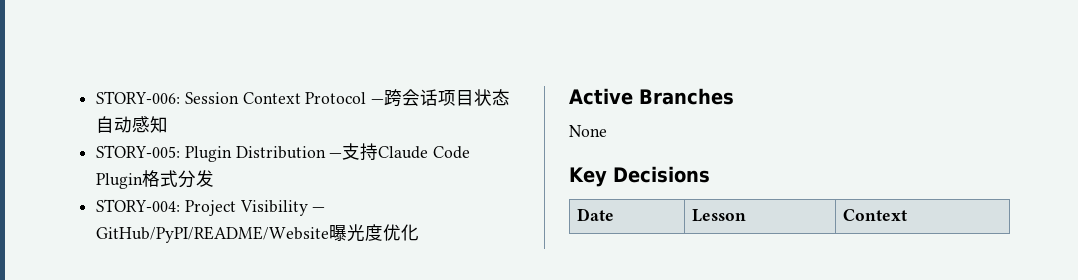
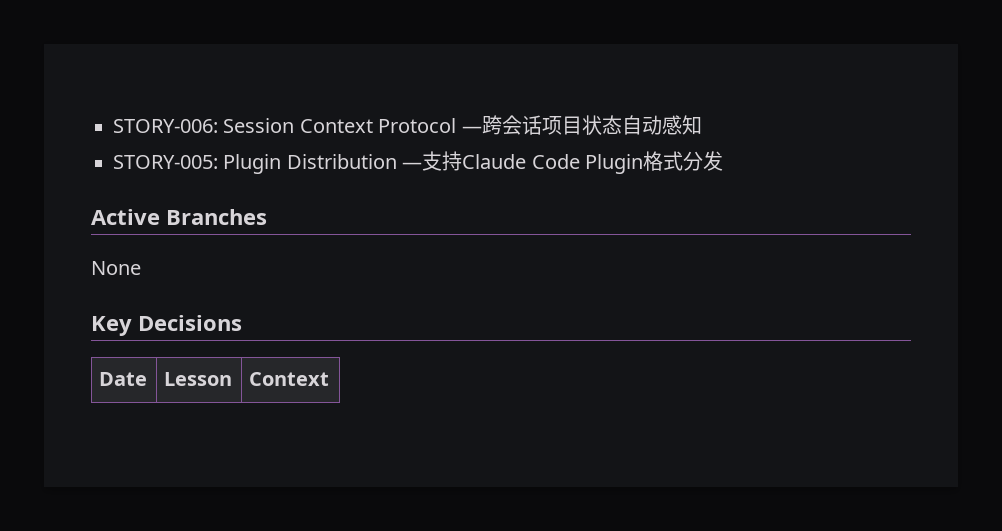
[96,199,326,216] [96,224,420,243] // STORY-004: Project Visibility — GitHub/PyPI/README/Website曝光度优化 -> (723, 161) none

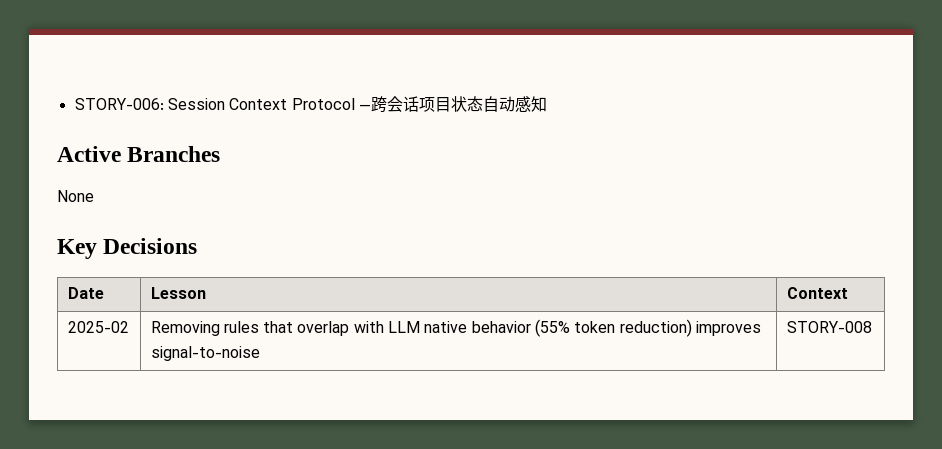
[113,151,723,174] // STORY-005: Plugin Distribution —支持Claude Code Plugin格式分发 -> (547, 104) none
(330, 379) none -> [67,321,129,333] [150,319,762,337] [150,346,260,361] [786,321,872,333] // 2025-02 | Removing rules that overlap with LLM native behavior (55% token reduction) improves signal-to-noise | STORY-008

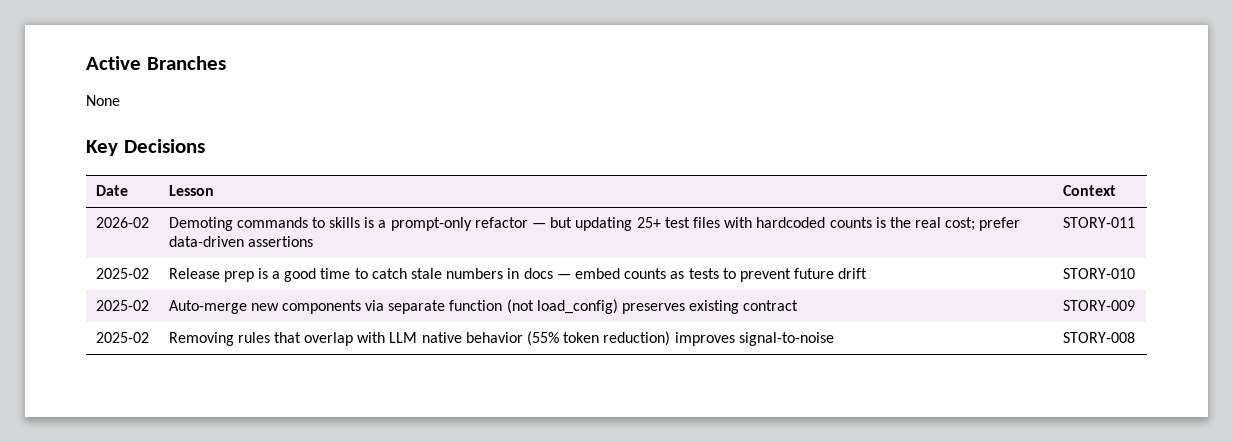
[74,96,547,113] STORY-006: Session Context Protocol —跨会话项目状态自动感知 // -> (86, 63) none
(848, 293) none -> [95,217,149,228] [168,217,1021,231] [168,236,313,247] [1062,217,1135,228] [95,268,149,279] [168,268,868,282] [1062,268,1135,279] [95,300,149,311] [168,299,799,314] [1062,300,1135,311] // 2026-02 | Demoting commands to skills is a prompt-only refactor — but updating 25+ test files with hardcoded counts is the real cost; prefer data-driven assertions | STORY-011 // 2025-02 | Release prep is a good time to catch stale numbers in docs — embed counts as tests to prevent future drift | STORY-010 // 2025-02 | Auto-merge new components via separate function (not load_config) preserves existing contract | STORY-009

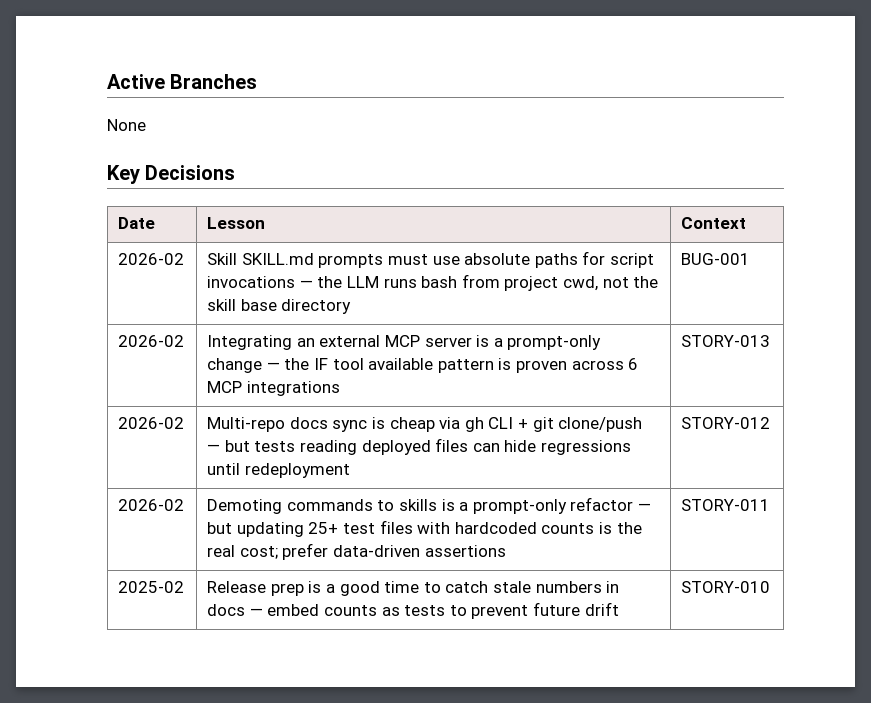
(1116, 190) none -> [118,253,185,265] [207,251,655,268] [207,274,659,291] [207,299,352,314] [681,253,751,265] [118,335,185,347] [207,335,602,350] [207,358,639,373] [207,381,340,396] [681,335,771,347] [118,417,185,429] [207,417,643,432] [207,438,632,455] [207,463,350,478] [681,417,771,429] // 2026-02 | Skill SKILL.md prompts must use absolute paths for script invocations — the LLM runs bash from project cwd, not the skill base directory | BUG-001 // 2026-02 | Integrating an external MCP server is a prompt-only change — the IF tool available pattern is proven across 6 MCP integrations | STORY-013 // 2026-02 | Multi-repo docs sync is cheap via gh CLI + git clone/push — but tests reading deployed files can hide regressions until redeployment | STORY-012
[95,300,149,311] [168,299,799,314] [1062,300,1135,311] [95,332,149,343] [168,331,834,346] [1062,332,1135,343] // 2025-02 | Auto-merge new components via separate function (not load_config) preserves existing contract | STORY-009 // 2025-02 | Removing rules that overlap with LLM native behavior (55% token reduction) improves signal-to-noise | STORY-008 -> (771, 587) none

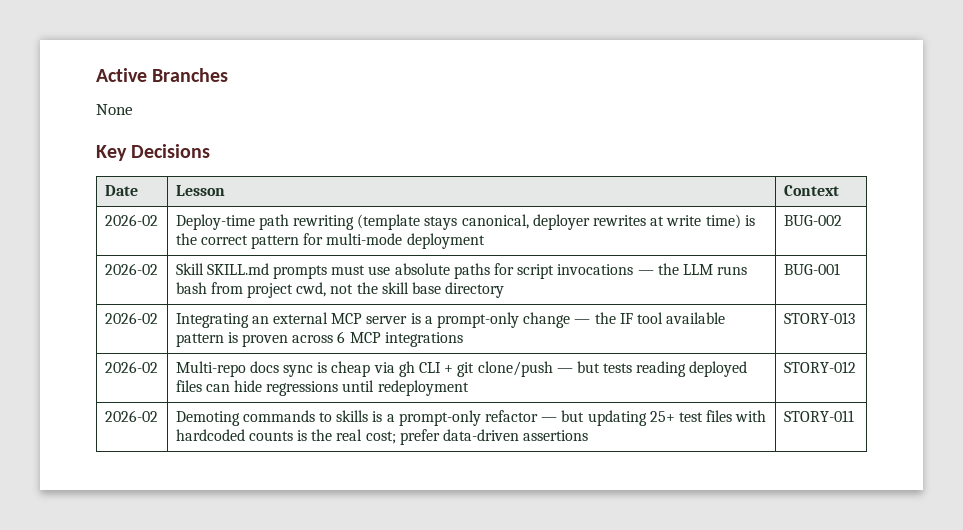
(747, 223) none -> [104,214,158,226] [175,214,755,230] [175,233,485,249] [783,215,842,226] // 2026-02 | Deploy-time path rewriting (template stays canonical, deployer rewrites at write time) is the correct pattern for multi-mode deployment | BUG-002
[118,581,185,593] [207,581,620,596] [207,602,619,619] [681,581,771,593] // 2025-02 | Release prep is a good time to catch stale numbers in docs — embed counts as tests to prevent future drift | STORY-010 -> (854, 416) none

